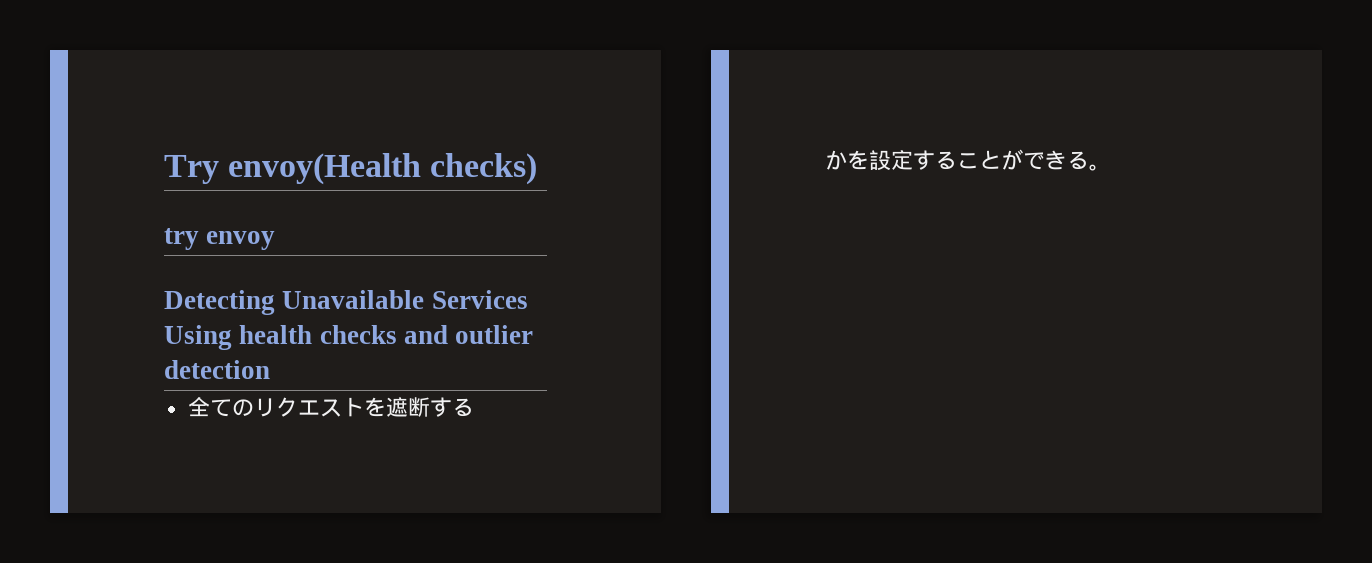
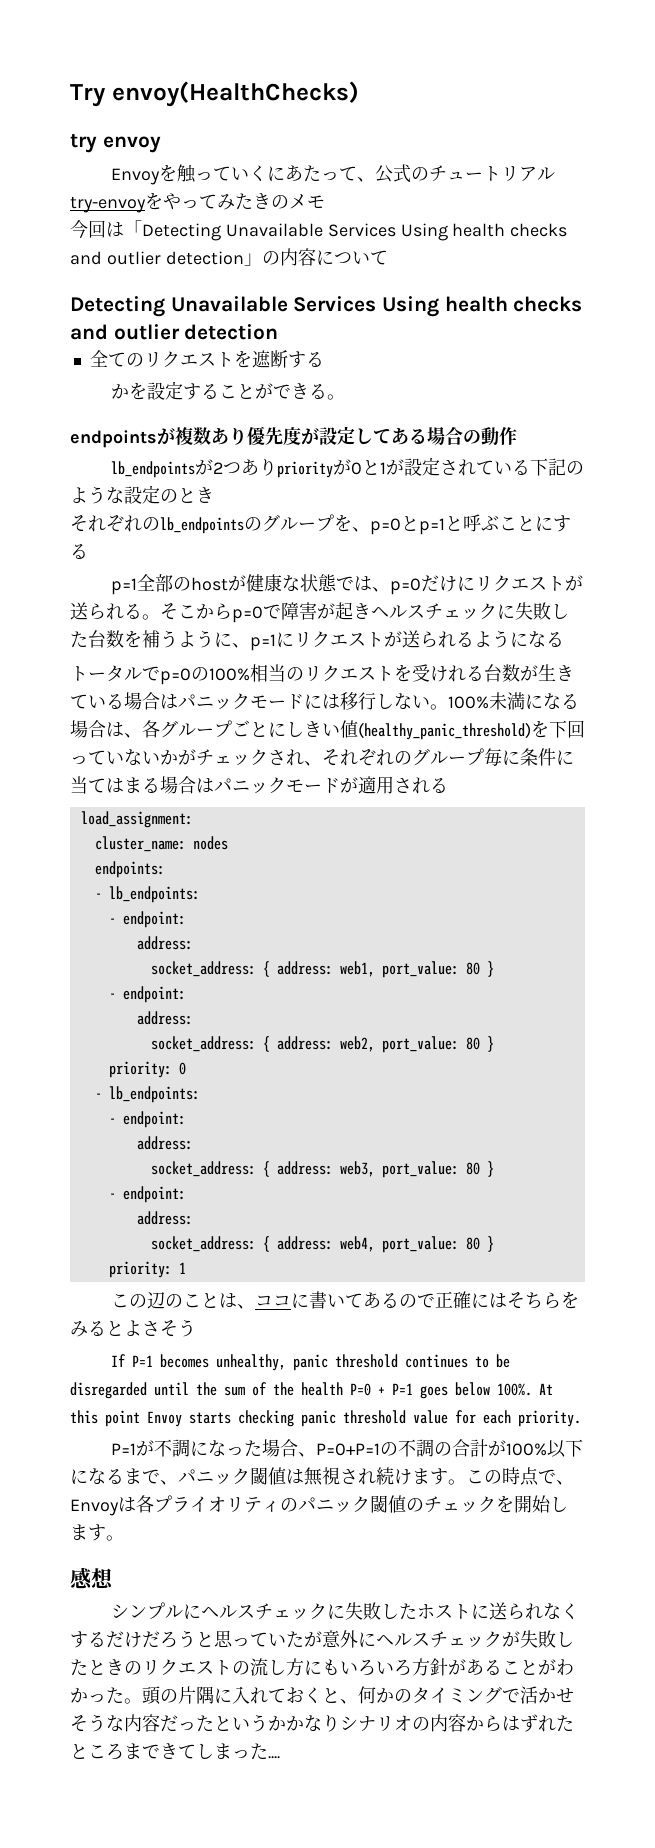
[228,153,538,185] envoy(Health checks) -> [111,81,359,107] envoy(HealthChecks)
(276, 240) none -> [110,164,555,185] [70,192,325,213] [70,220,568,241] [70,248,388,266] // Envoyを触っていくにあたって、公式のチュートリアルtry-envoyをやってみたきのメモ // 今回は「Detecting Unavailable Services Using health checks and outlier detection」の内容について
(1111, 167) none -> [70,426,517,448] [110,457,584,478] [70,485,214,504] [70,514,571,535] [70,544,88,559] [110,574,583,595] [70,602,569,623] [70,630,564,651] [70,664,574,685] [70,692,579,710] [70,720,585,740] [70,748,574,767] [70,776,448,794] [80,811,193,828] [94,836,228,852] [94,861,165,878] [94,886,200,903] [108,911,186,928] [136,936,193,950] [150,961,494,978] [108,986,186,1003] [136,1011,193,1025] [150,1036,494,1053] [108,1061,186,1078] [94,1086,200,1103] [108,1111,186,1128] [136,1136,193,1150] [150,1161,494,1178] [108,1186,186,1203] [136,1211,193,1225] [150,1236,494,1253] [108,1261,186,1278] [110,1291,579,1309] [70,1319,196,1337] [110,1354,510,1371] [70,1382,553,1399] [70,1410,581,1427] [110,1439,583,1458] [70,1467,574,1486] [70,1495,568,1516] [70,1524,124,1541] [70,1567,114,1590] [110,1602,579,1620] [70,1630,574,1648] [70,1658,574,1676] [70,1686,574,1705] [70,1714,574,1732] [70,1743,280,1760] // endpointsが複数あり優先度が設定してある場合の動作 // lb_endpointsが2つありpriorityが0と1が設定されている下記のような設定のとき // それぞれのlb_endpointsのグループを、p=0とp=1と呼ぶことにする // p=1全部のhostが健康な状態では、p=0だけにリクエストが送られる。そこからp=0で障害が起きヘルスチェックに失敗した台数を補うように、p=1にリクエストが送られるようになる // トータルでp=0の100%相当のリクエストを受けれる台数が生きている場合はパニックモードには移行しない。100%未満になる場合は、各グループごとにしきい値(healthy_panic_threshold)を下回っていないかがチェックされ、それぞれのグループ毎に条件に当てはまる場合はパニックモードが適用される // load_assignment: // cluster_name: nodes // endpoints: // - lb_endpoints: // - endpoint: // address: // socket_address: { address: web1, port_value: 80 } // - endpoint: // address: // socket_address: { address: web2, port_value: 80 } // priority: 0 // - lb_endpoints: // - endpoint: // address: // socket_address: { address: web3, port_value: 80 } // - endpoint: // address: // socket_address: { address: web4, port_value: 80 } // priority: 1 // この辺のことは、ココに書いてあるので正確にはそちらをみるとよさそう // If P=1 becomes unhealthy, panic threshold continues to be disregarded until the sum of the health P=0 + P=1 goes below 100%. At this point Envoy starts checking panic threshold value for each priority. // P=1が不調になった場合、P=0+P=1の不調の合計が100%以下になるまで、パニック閾値は無視され続けます。この時点で、Envoyは各プライオリティのパニック閾値のチェックを開始します。 // 感想 // シンプルにヘルスチェックに失敗したホストに送られなくするだけだろうと思っていたが意外にヘルスチェックが失敗したときのリクエストの流し方にもいろいろ方針があることがわかった。頭の片隅に入れておくと、何かのタイミングで活かせそうな内容だったというかかなりシナリオの内容からはずれたところまできてしまった....

